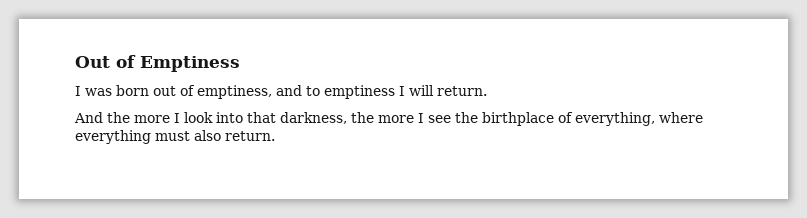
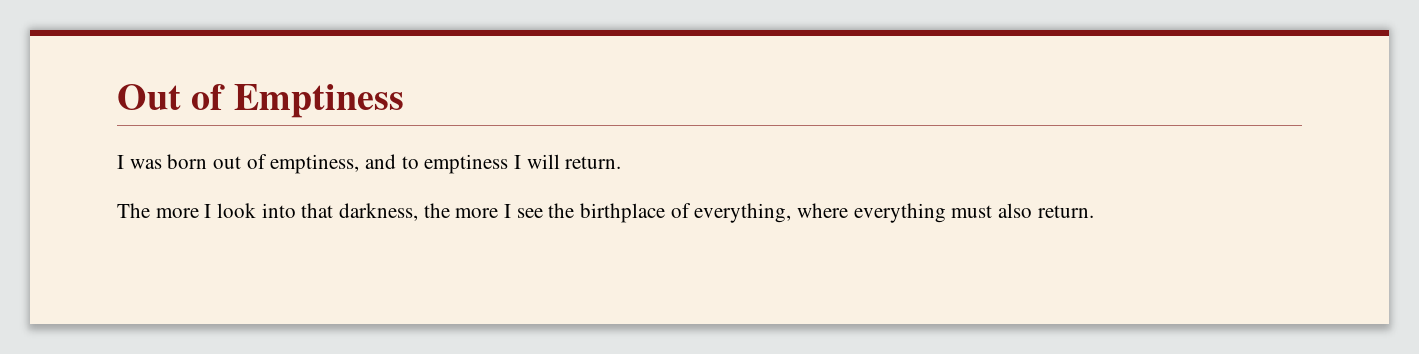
[74,112,130,123] And the -> [117,203,150,218] The

